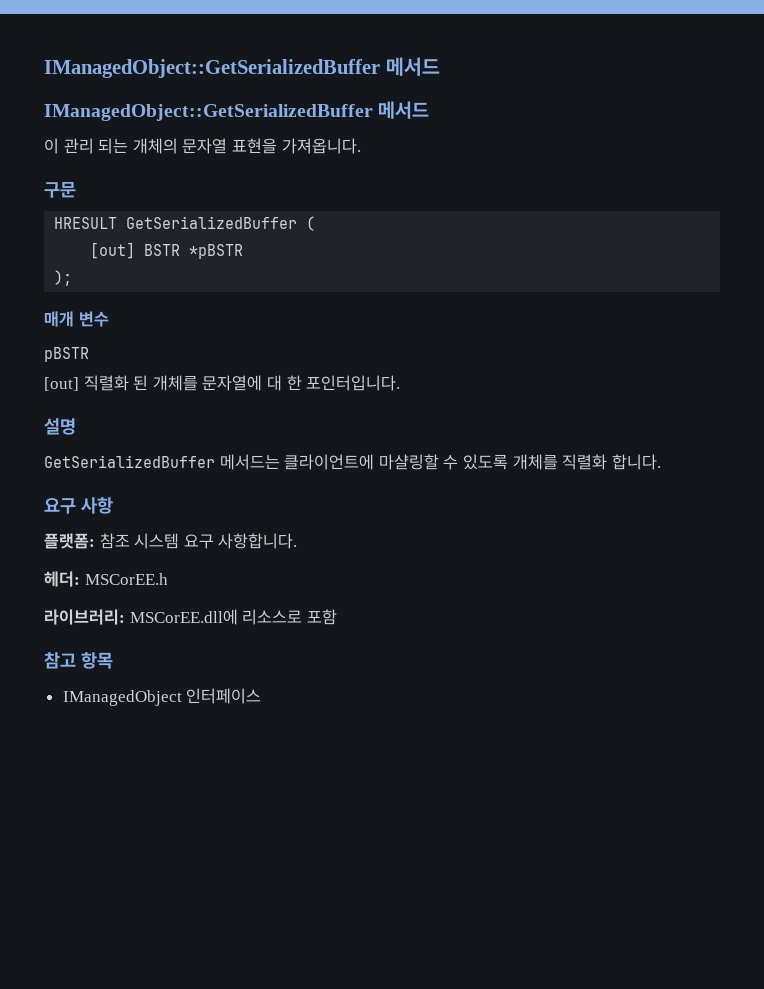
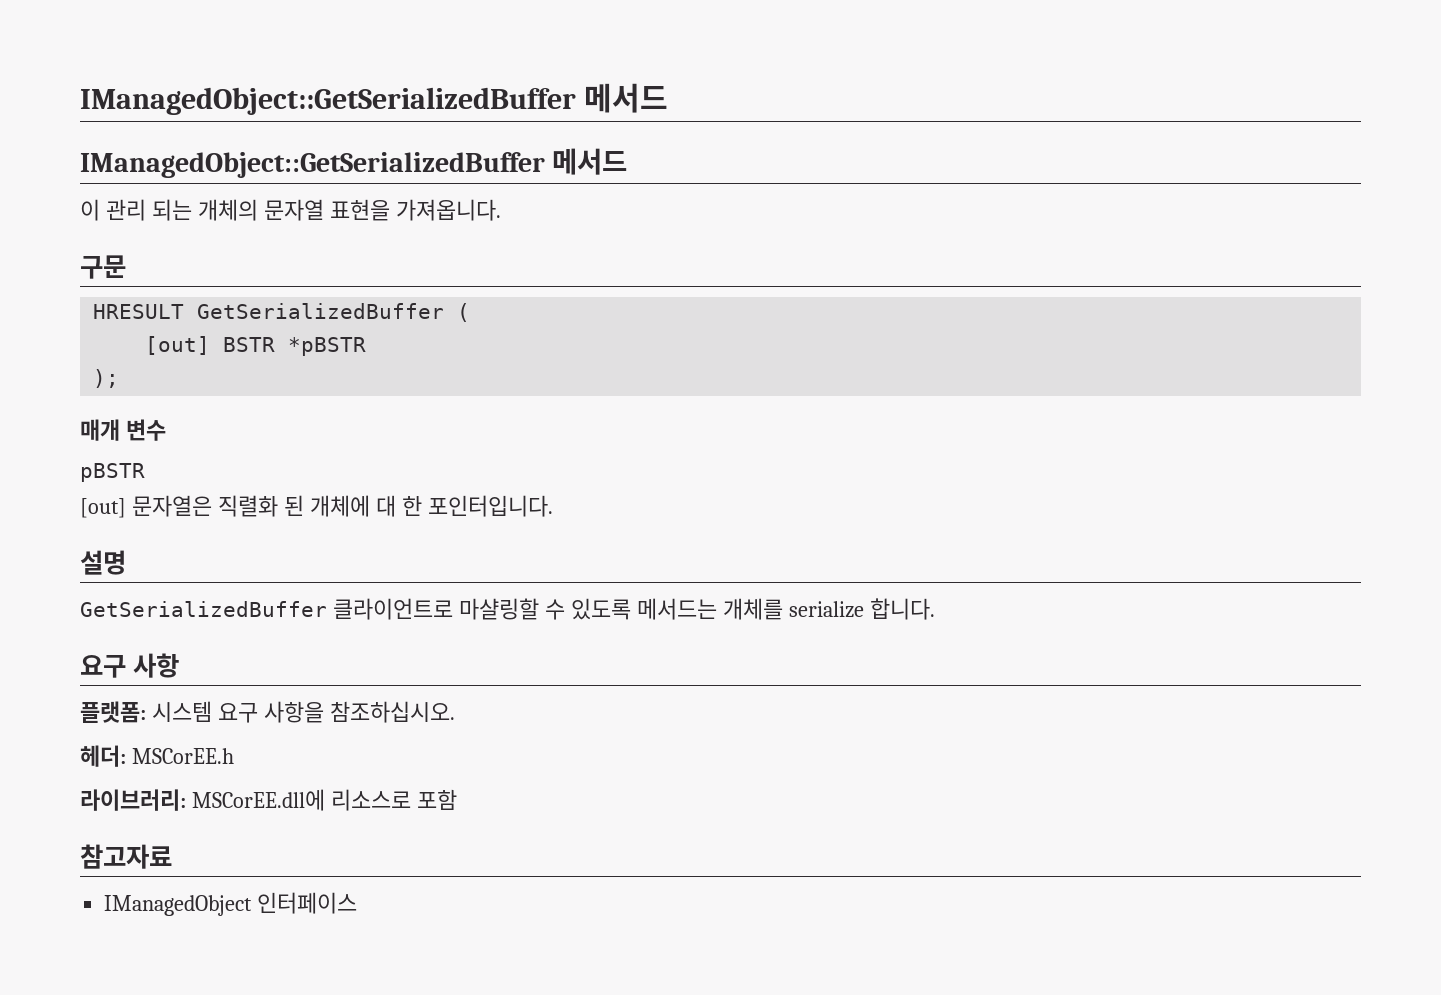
(79, 384) none -> [131,495,212,517] 문자열은
[152,375,263,391] 개체를 문자열에 -> [309,495,370,517] 개체에
[219,454,375,470] 메서드는 클라이언트에 -> [332,598,453,620] 클라이언트로
[512,454,608,470] 개체를 직렬화 -> [636,598,864,620] 메서드는 개체를 serialize
[99,533,130,549] 참조 -> (146, 712) none
[218,533,298,549] 사항합니다. -> [263,701,455,723] 사항을 참조하십시오.
[44,652,113,669] 참고 항목 -> [80,844,172,869] 참고자료

